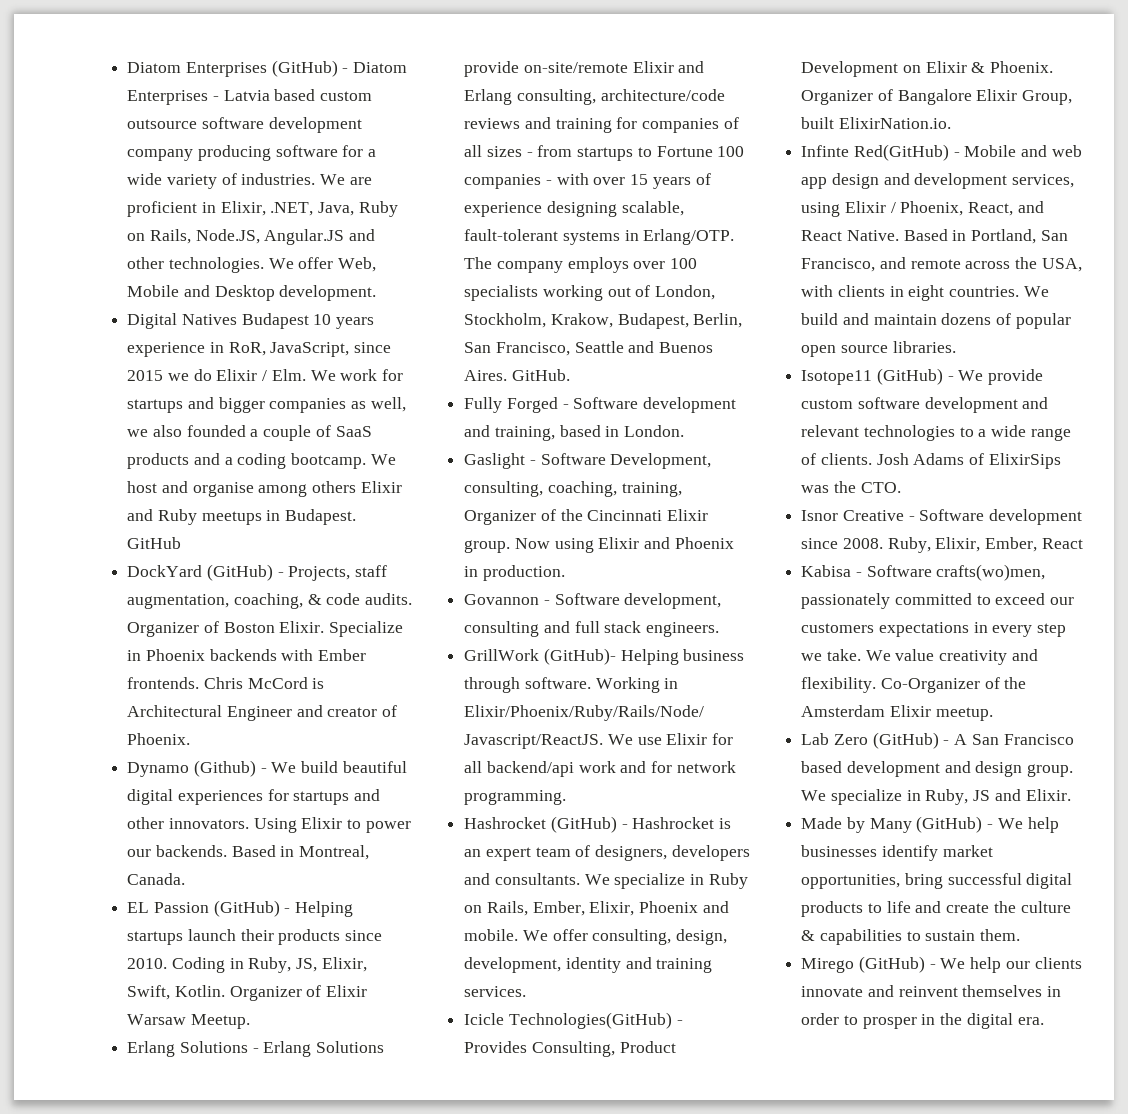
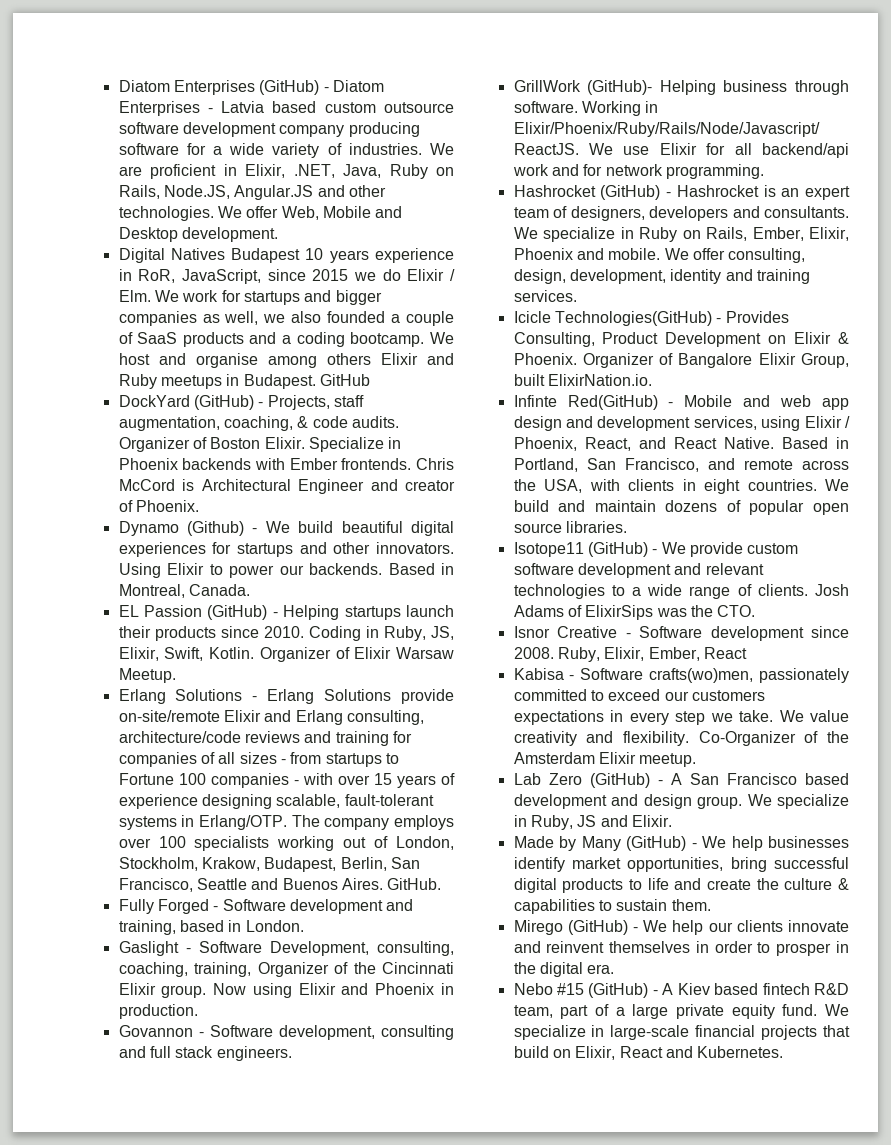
(1044, 1021) none -> [513,983,849,998] [513,1004,849,1019] [513,1025,850,1040] [513,1046,784,1060] // Nebo #15 (GitHub) - A Kiev based fintech R&D team, part of a large private equity fund. We specialize in large-scale financial projects that build on Elixir, React and Kubernetes.

